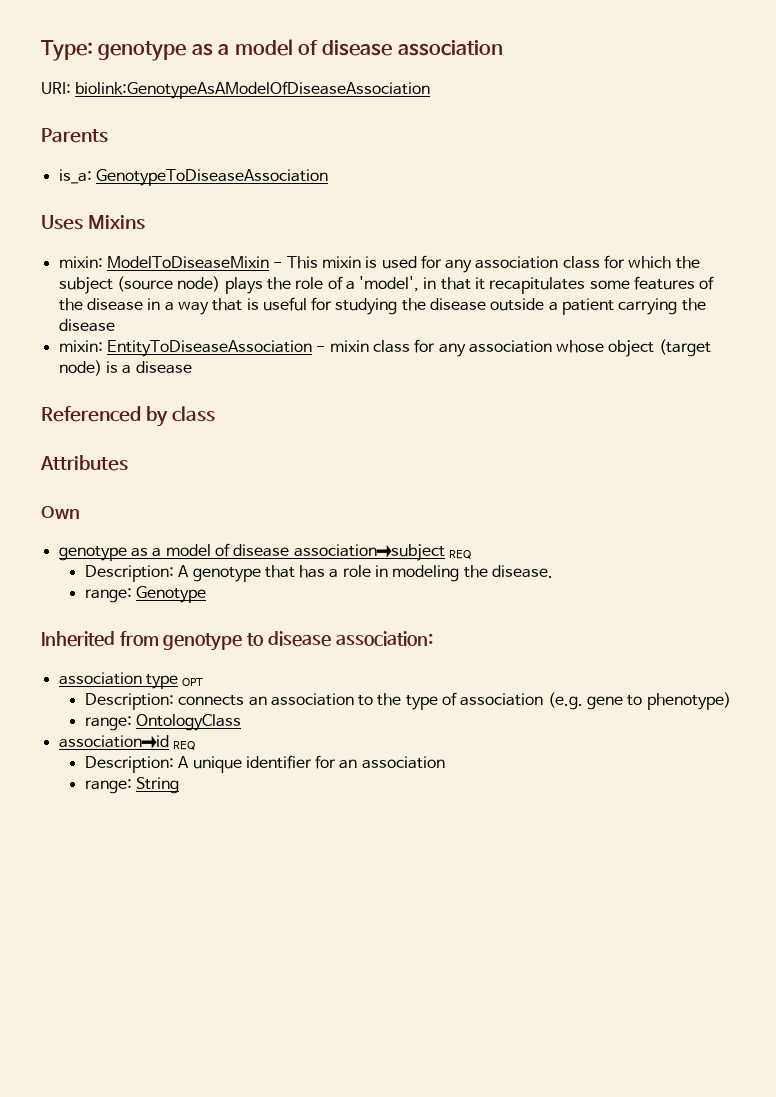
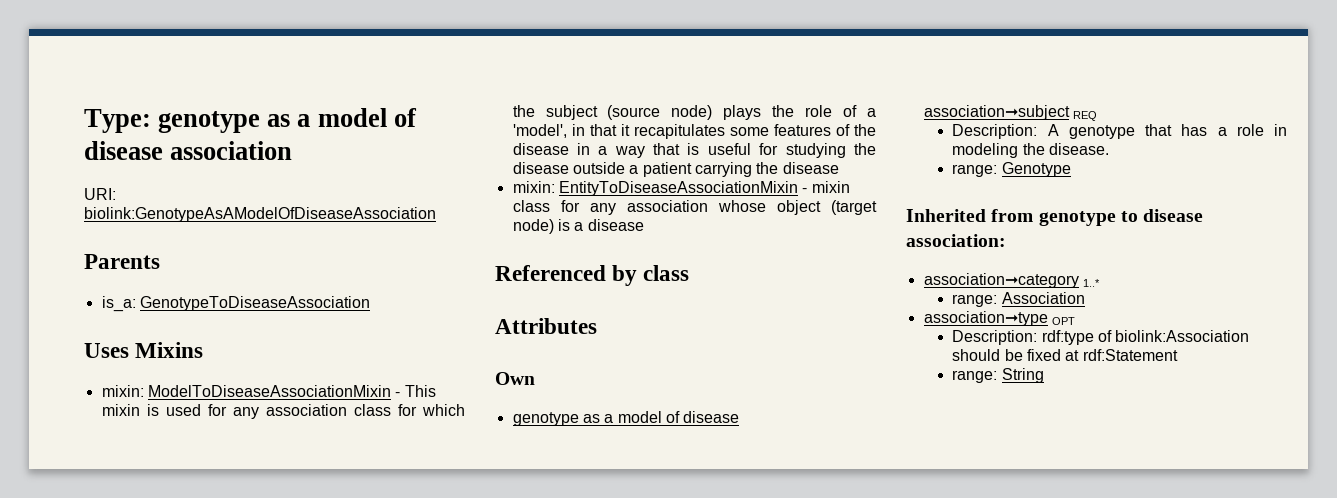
[106,256,269,269] ModelToDiseaseMixin -> [147,385,391,397] ModelToDiseaseAssociationMixin
[106,340,312,357] EntityToDiseaseAssociation -> [558,181,798,196] EntityToDiseaseAssociationMixin
[58,672,204,689] [84,692,731,710] [84,714,242,731] [58,735,195,750] [84,755,445,773] association type OPT // Description: connects an association to the type of association (e.g. gene to phenotype) // range: OntologyClass // association➞id REQ // Description: A unique identifier for an association -> [923,273,1100,288] [952,292,1085,307] [923,311,1075,326] [952,330,1250,345] [952,349,1178,361] association➞category 1..* // range: Association // association➞type OPT // Description: rdf:type of biolink:Association should be fixed at rdf:Statement

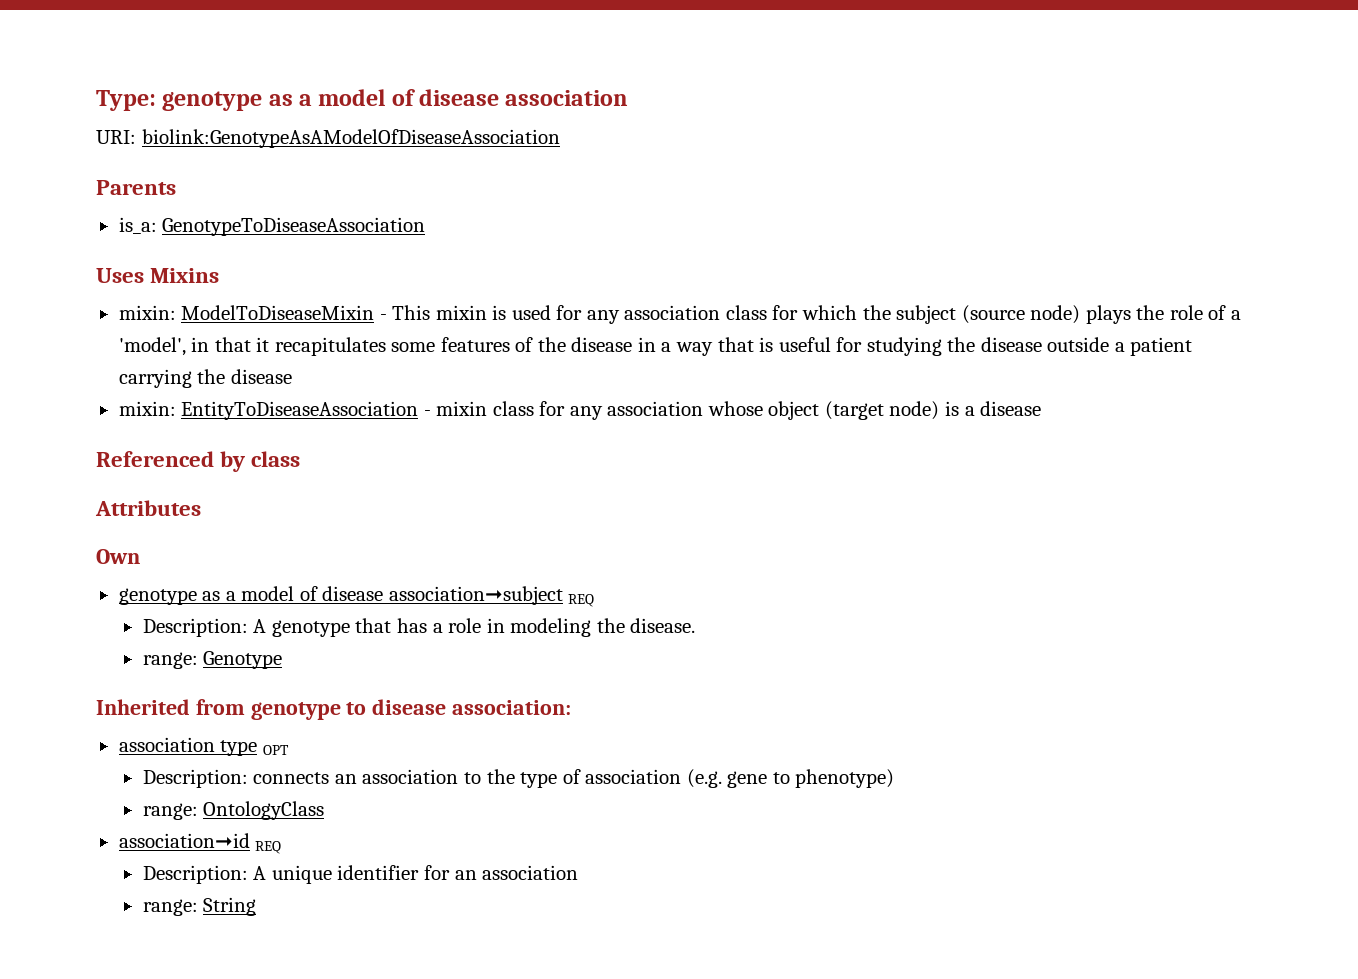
[147,385,391,397] ModelToDiseaseAssociationMixin -> [181,305,375,320] ModelToDiseaseMixin
[558,181,798,196] EntityToDiseaseAssociationMixin -> [181,401,419,420] EntityToDiseaseAssociation
[923,273,1100,288] [952,292,1085,307] [923,311,1075,326] [952,330,1250,345] [952,349,1178,361] association➞category 1..* // range: Association // association➞type OPT // Description: rdf:type of biolink:Association should be fixed at rdf:Statement -> [118,737,289,756] [142,769,895,788] [142,801,325,820] [118,833,282,854] [142,865,579,884] association type OPT // Description: connects an association to the type of association (e.g. gene to phenotype) // range: OntologyClass // association➞id REQ // Description: A unique identifier for an association

